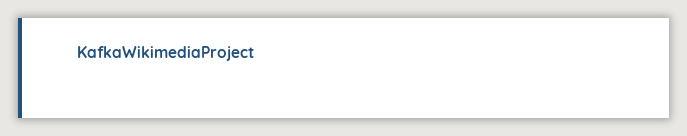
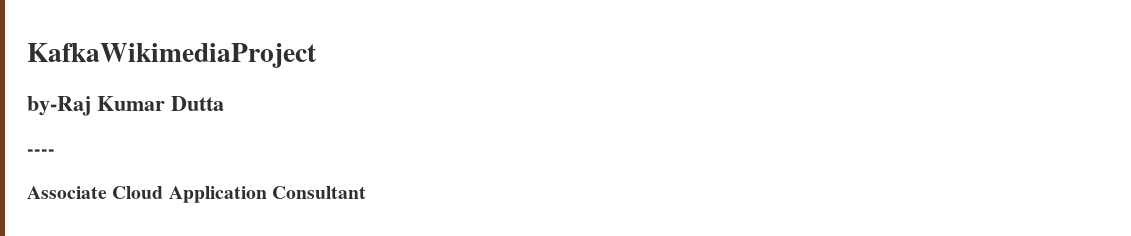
(254, 53) none -> [27,96,224,116] [27,149,55,155] [27,186,366,203] // by-Raj Kumar Dutta // ---- // Associate Cloud Application Consultant

